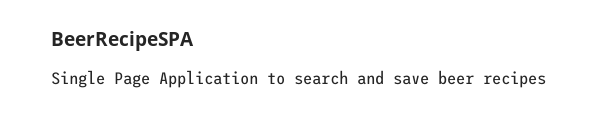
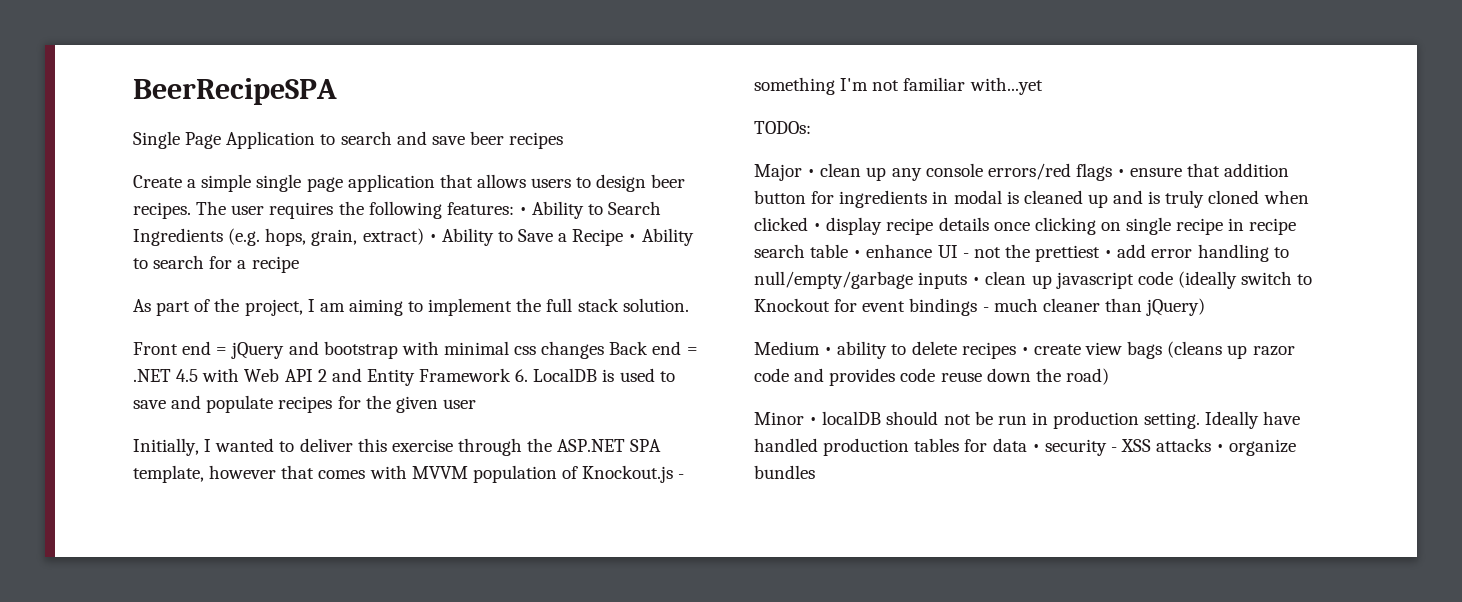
(546, 79) none -> [133,174,686,192] [133,201,662,219] [133,228,694,246] [133,255,299,273] [133,298,689,316] [133,341,698,359] [133,368,675,386] [133,395,476,413] [133,438,662,456] [133,465,685,483] [754,77,1043,95] [754,121,811,134] [754,163,1290,181] [754,190,1309,208] [754,217,1297,235] [754,244,1289,262] [754,271,1313,289] [754,298,1206,316] [754,341,1295,359] [754,368,1109,386] [754,411,1301,429] [754,438,1297,456] [754,465,815,479] // Create a simple single page application that allows users to design beer recipes. The user requires the following features: • Ability to Search Ingredients (e.g. hops, grain, extract) • Ability to Save a Recipe • Ability to search for a recipe // As part of the project, I am aiming to implement the full stack solution. // Front end = jQuery and bootstrap with minimal css changes Back end = .NET 4.5 with Web API 2 and Entity Framework 6. LocalDB is used to save and populate recipes for the given user // Initially, I wanted to deliver this exercise through the ASP.NET SPA template, however that comes with MVVM population of Knockout.js - something I'm not familiar with...yet // TODOs: // Major • clean up any console errors/red flags • ensure that addition button for ingredients in modal is cleaned up and is truly cloned when clicked • display recipe details once clicking on single recipe in recipe search table • enhance UI - not the prettiest • add error handling to null/empty/garbage inputs • clean up javascript code (ideally switch to Knockout for event bindings - much cleaner than jQuery) // Medium • ability to delete recipes • create view bags (cleans up razor code and provides code reuse down the road) // Minor • localDB should not be run in production setting. Ideally have handled production tables for data • security - XSS attacks • organize bundles

